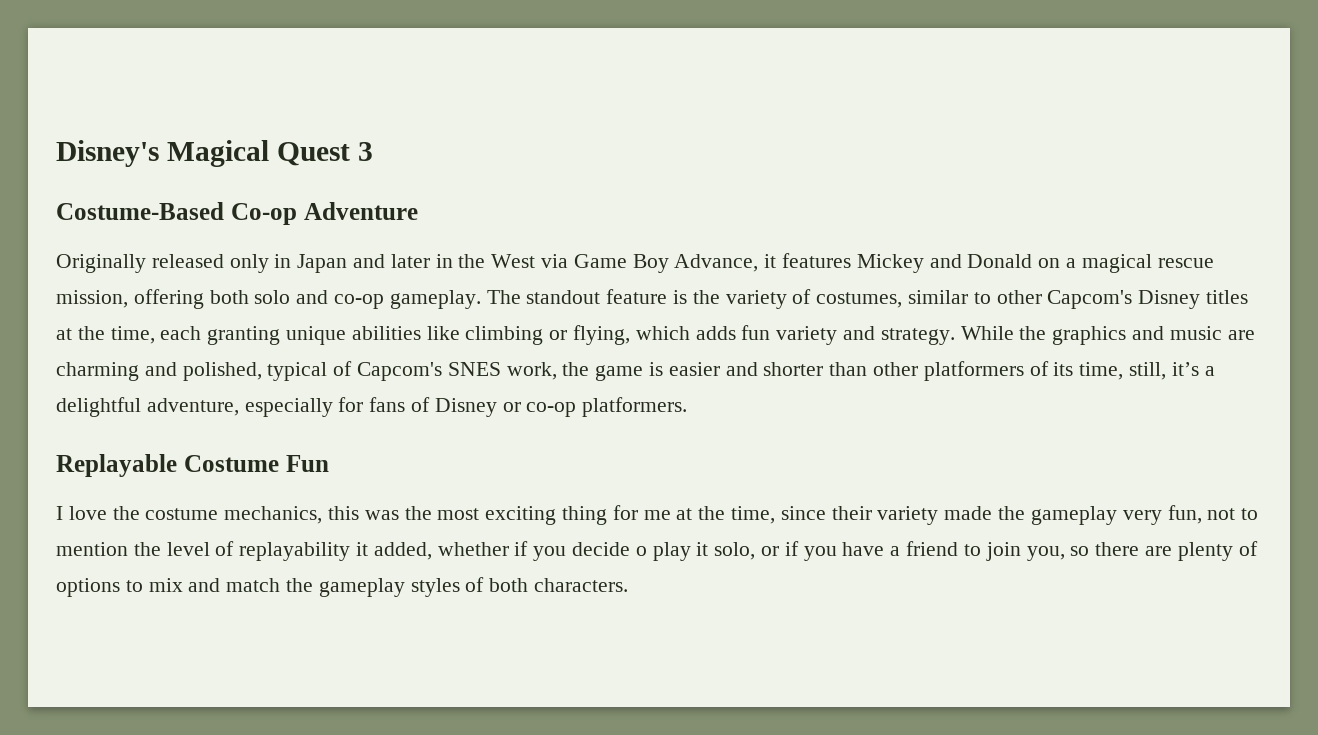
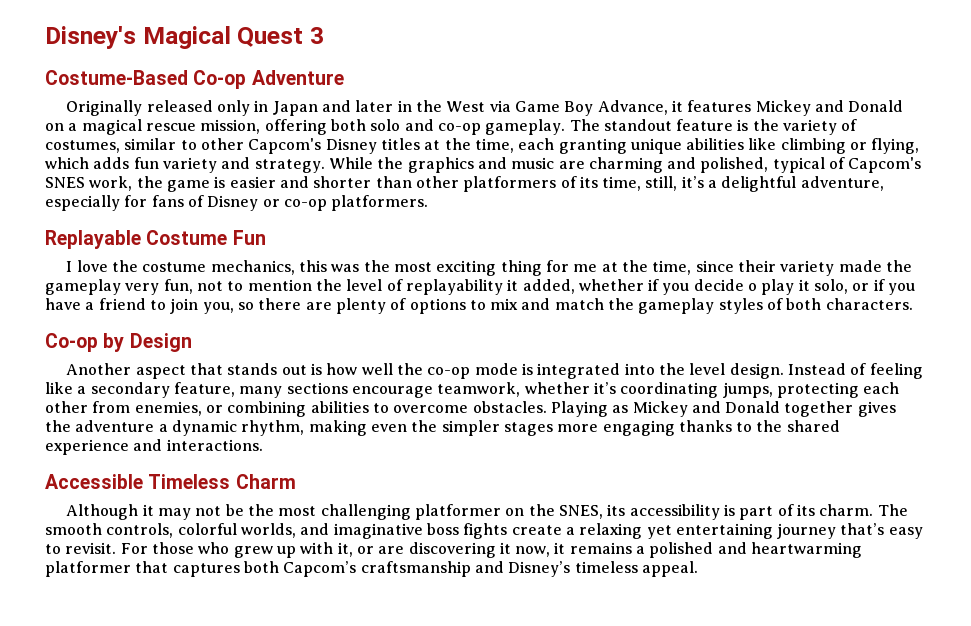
(629, 585) none -> [45,333,192,352] [66,363,923,379] [45,382,900,398] [45,401,896,417] [45,420,840,436] [45,439,263,455] [45,474,296,489] [66,504,908,520] [45,523,923,539] [45,542,863,558] [45,561,698,577] // Co-op by Design // Another aspect that stands out is how well the co-op mode is integrated into the level design. Instead of feeling like a secondary feature, many sections encourage teamwork, whether it’s coordinating jumps, protecting each other from enemies, or combining abilities to overcome obstacles. Playing as Mickey and Donald together gives the adventure a dynamic rhythm, making even the simpler stages more engaging thanks to the shared experience and interactions. // Accessible Timeless Charm // Although it may not be the most challenging platformer on the SNES, its accessibility is part of its charm. The smooth controls, colorful worlds, and imaginative boss fights create a relaxing yet entertaining journey that’s easy to revisit. For those who grew up with it, or are discovering it now, it remains a polished and heartwarming platformer that captures both Capcom’s craftsmanship and Disney’s timeless appeal.

